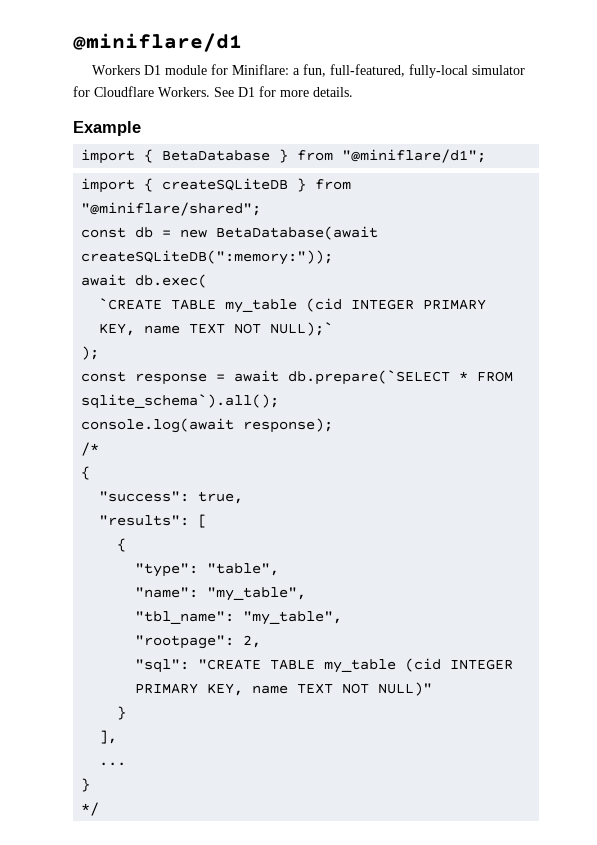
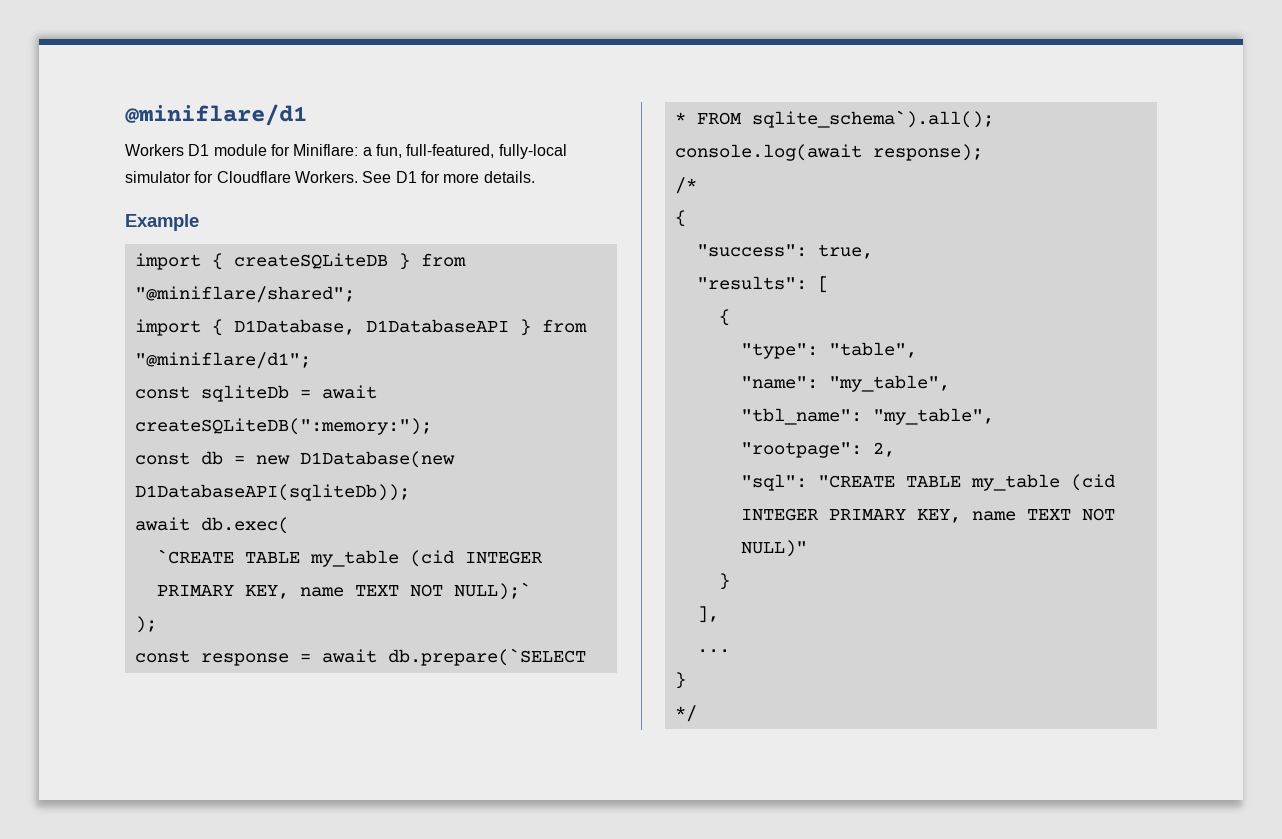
[81,149,487,164] // import { BetaDatabase } from "@miniflare/d1"; -> (199, 222) none
(262, 209) none -> [134,319,587,336] [134,352,311,369] [134,385,377,402] [134,418,432,435] // import { D1Database, D1DatabaseAPI } from "@miniflare/d1"; // const sqliteDb = await createSQLiteDB(":memory:");
[216,226,379,240] [81,250,334,265] BetaDatabase(await createSQLiteDB(":memory:")); -> [299,451,455,468] [134,484,410,501] D1Database(new D1DatabaseAPI(sqliteDb));

